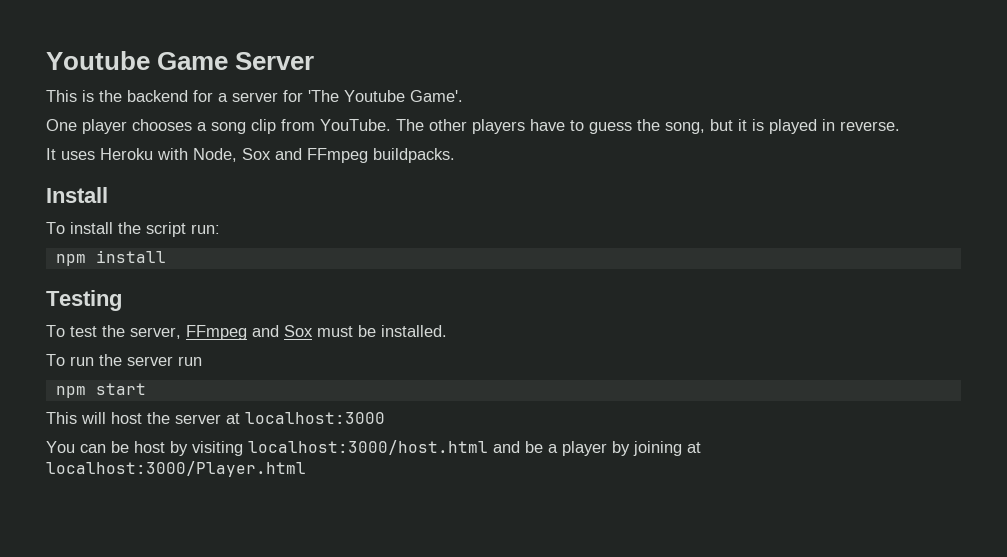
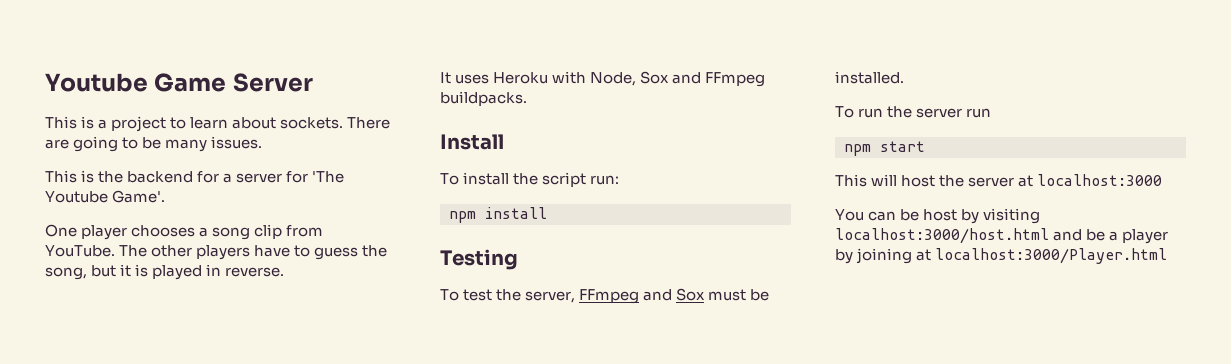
(315, 61) none -> [45,116,391,132] [45,136,263,152] // This is a project to learn about sockets. There are going to be many issues.

